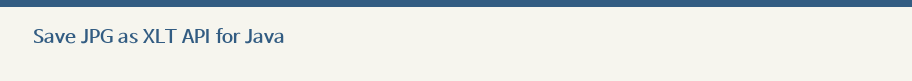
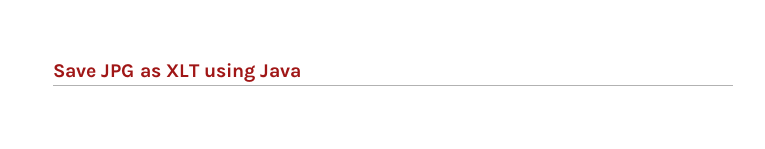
[181,28,241,43] API for -> [204,63,256,82] using

